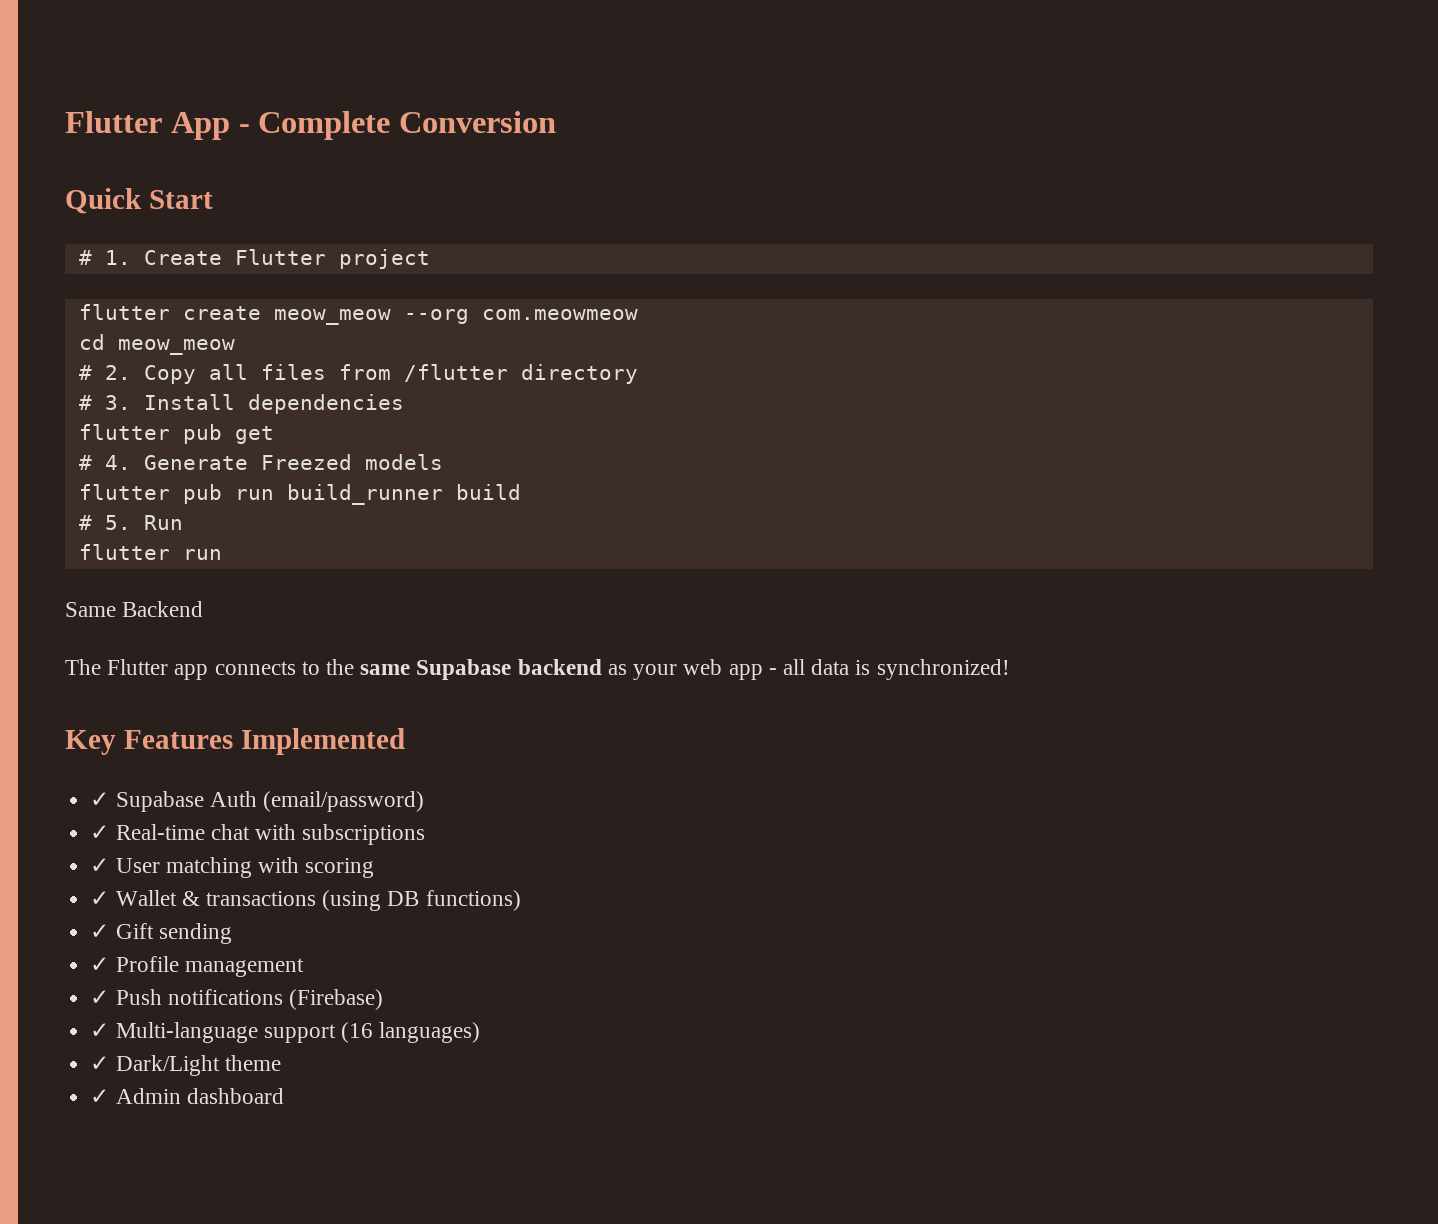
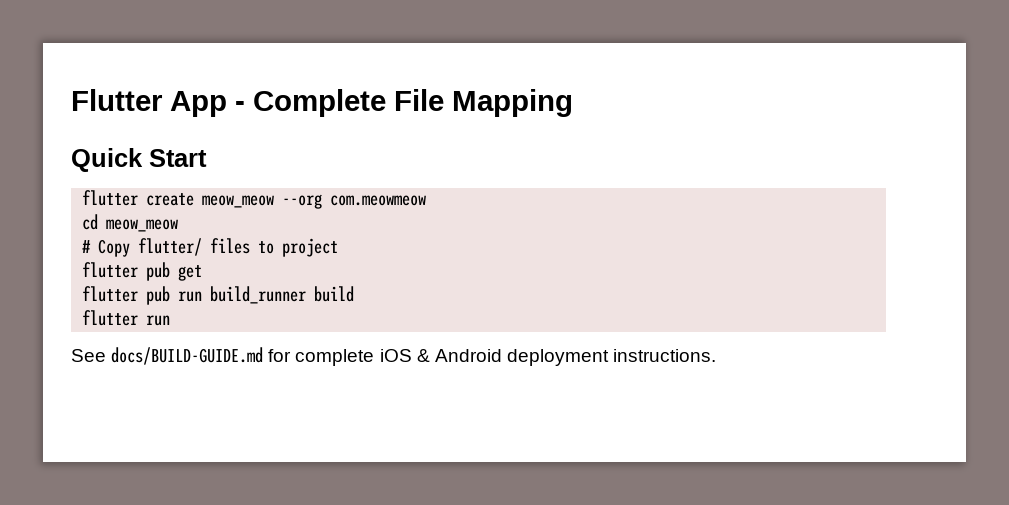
[399,111,557,133] Conversion -> [394,89,573,117] File Mapping
[78,249,430,269] // # 1. Create Flutter project -> (207, 158) none
[104,364,638,384] [78,394,404,414] [78,424,274,444] [78,454,443,470] 2. Copy all files from /flutter directory // # 3. Install dependencies // flutter pub get // # 4. Generate Freezed models -> [98,238,339,257] [82,262,203,281] Copy flutter/ files to project // flutter pub get
[78,515,183,530] // # 5. Run -> (355, 294) none
[65,601,204,617] [65,659,1010,680] [65,728,405,755] [90,791,424,812] [90,824,426,845] [90,857,375,878] [90,890,521,911] [90,923,232,944] [90,956,304,977] [90,989,383,1010] [90,1022,481,1043] [90,1055,281,1076] [90,1088,284,1104] Same Backend // The Flutter app connects to the same Supabase backend as your web app - all data is synchronized! // Key Features Implemented // ✓ Supabase Auth (email/password) // ✓ Real-time chat with subscriptions // ✓ User matching with scoring // ✓ Wallet & transactions (using DB functions) // ✓ Gift sending // ✓ Profile management // ✓ Push notifications (Firebase) // ✓ Multi-language support (16 languages) // ✓ Dark/Light theme // ✓ Admin dashboard -> [71,347,717,366] See docs/BUILD-GUIDE.md for complete iOS & Android deployment instructions.

